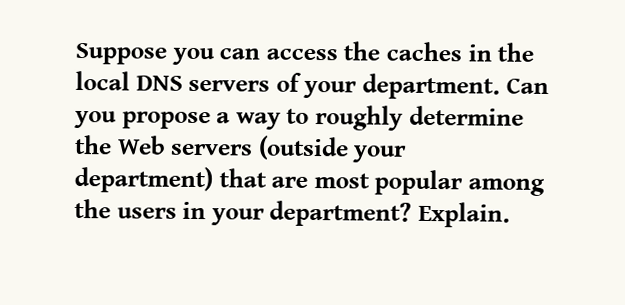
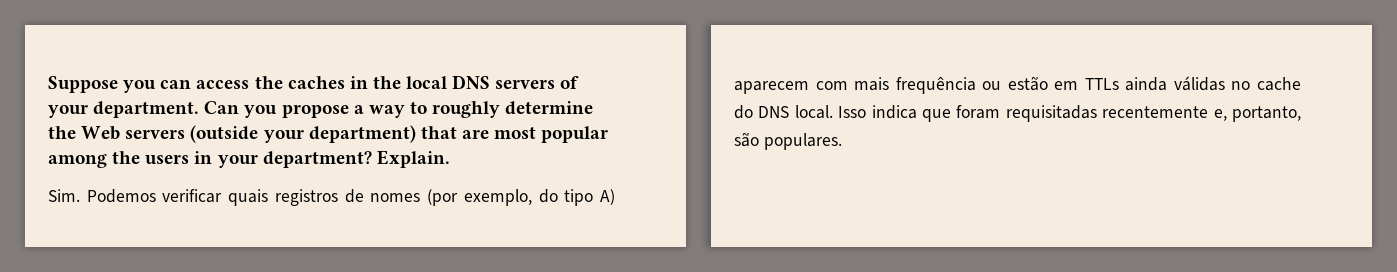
(511, 214) none -> [48,189,616,206] [734,76,1301,94] [734,105,1301,122] [734,132,842,150] // Sim. Podemos verificar quais registros de nomes (por exemplo, do tipo A) aparecem com mais frequência ou estão em TTLs ainda válidas no cache do DNS local. Isso indica que foram requisitadas recentemente e, portanto, são populares.

